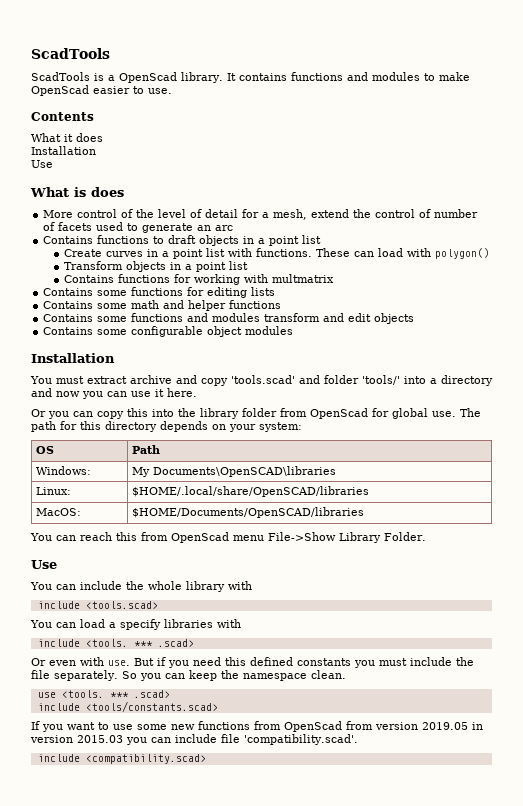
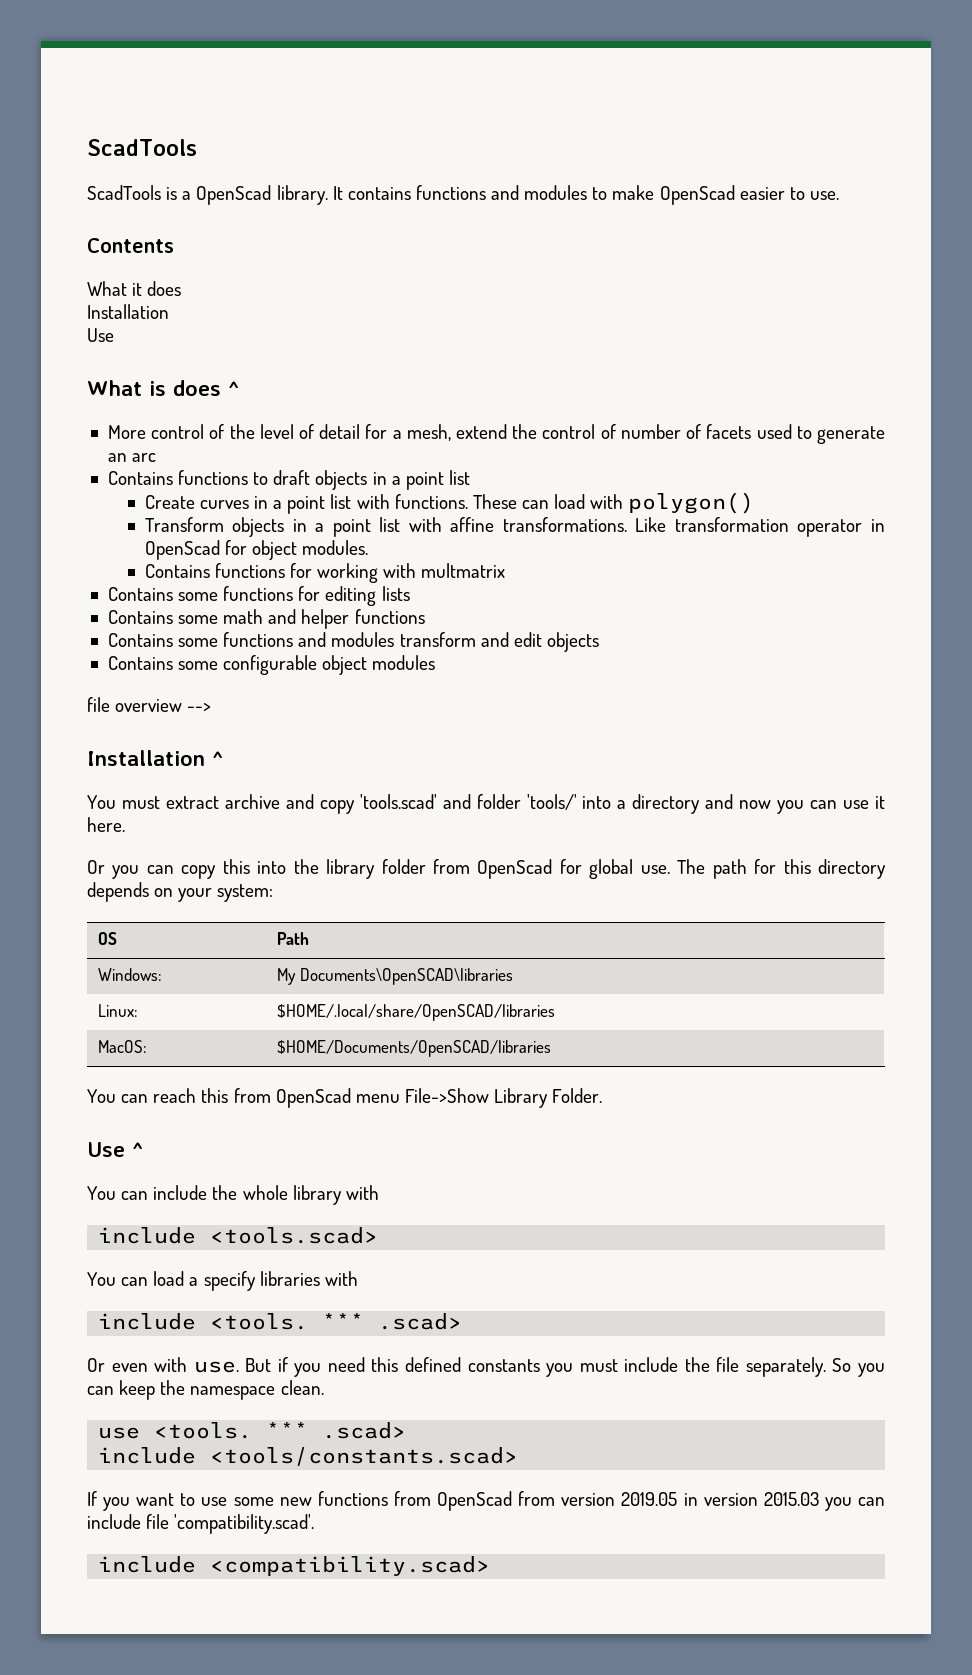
(124, 192) none -> [228,381,240,396] ^
(248, 265) none -> [408,517,885,537] [144,540,369,560] with affine transformations. Like transformation operator in OpenScad for object modules.
[31,353,115,363] // Installation -> [87,697,212,712] [87,750,224,766] // file overview --> // Installation ^
(57, 564) none -> [132,1142,144,1157] ^

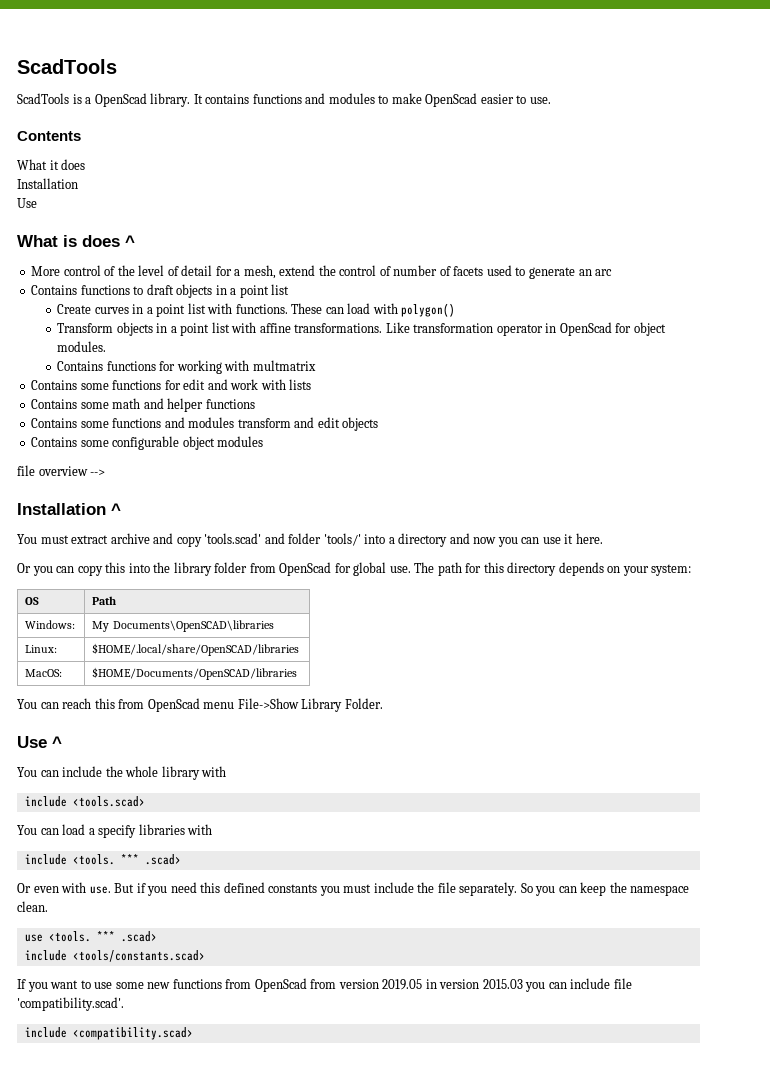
[325,586,377,606] editing -> [183,379,286,390] edit and work with

